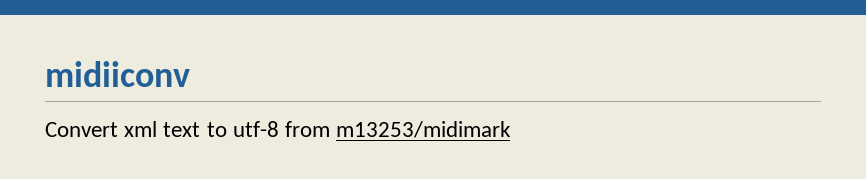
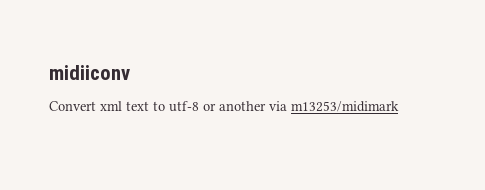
[285,121,331,137] from -> [203,101,287,111] or another via

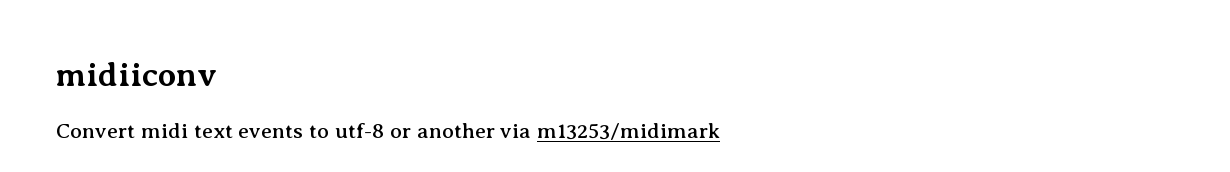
[100,101,149,111] xml text -> [140,123,304,138] midi text events

